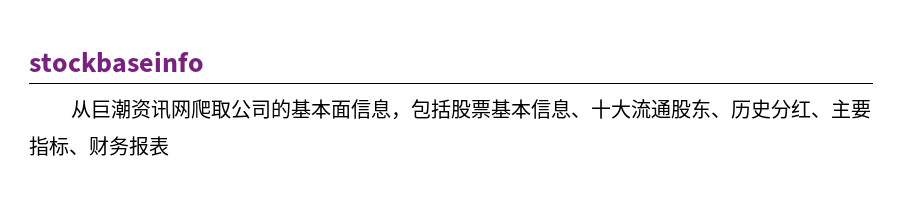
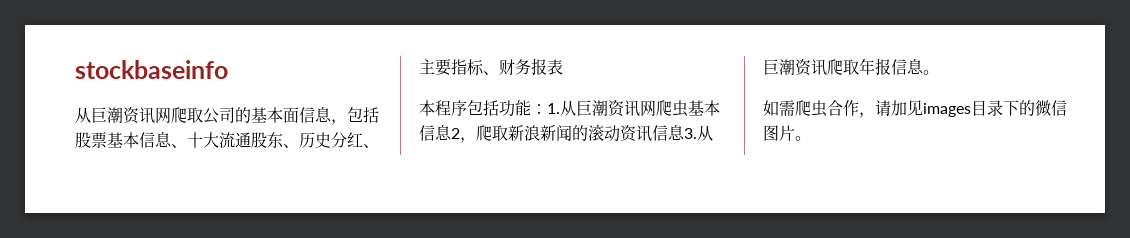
(169, 146) none -> [419,100,720,117] [419,124,713,143] [763,58,939,76] [763,100,1067,118] [763,125,811,141] // 本程序包括功能：1.从巨潮资讯网爬虫基本信息2，爬取新浪新闻的滚动资讯信息3.从巨潮资讯爬取年报信息。 // 如需爬虫合作，请加见images目录下的微信图片。

